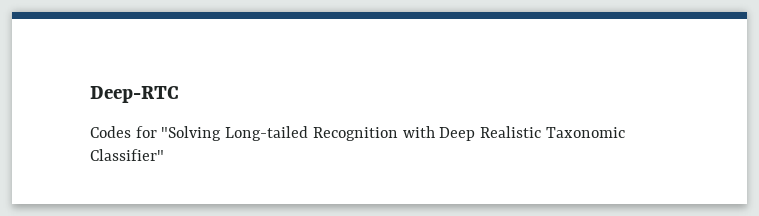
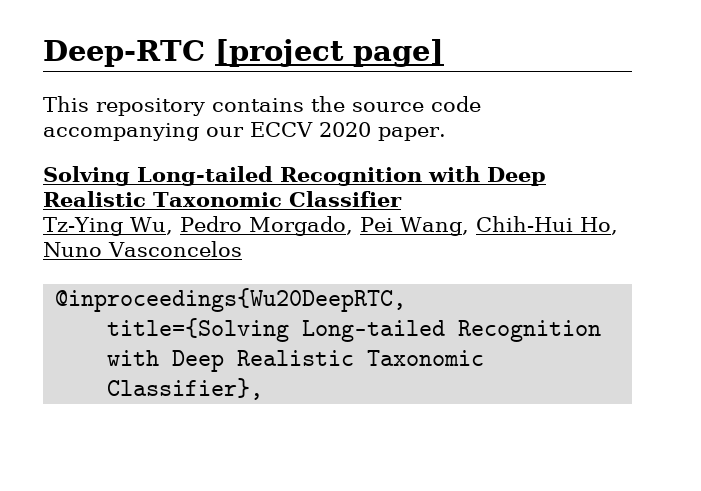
[90,126,625,141] [90,149,164,161] // Codes for "Solving Long-tailed Recognition with Deep Realistic Taxonomic Classifier" -> [214,39,444,67] [43,96,481,116] [43,122,446,141] [43,166,546,186] [43,191,402,207] [43,216,618,236] [43,241,242,257] [55,288,407,312] [107,318,602,342] [107,350,485,372] [107,378,264,400] [project page] // This repository contains the source code accompanying our ECCV 2020 paper. // Solving Long-tailed Recognition with Deep Realistic Taxonomic Classifier // Tz-Ying Wu, Pedro Morgado, Pei Wang, Chih-Hui Ho, Nuno Vasconcelos // @inproceedings{Wu20DeepRTC, // title={Solving Long-tailed Recognition with Deep Realistic Taxonomic Classifier},

